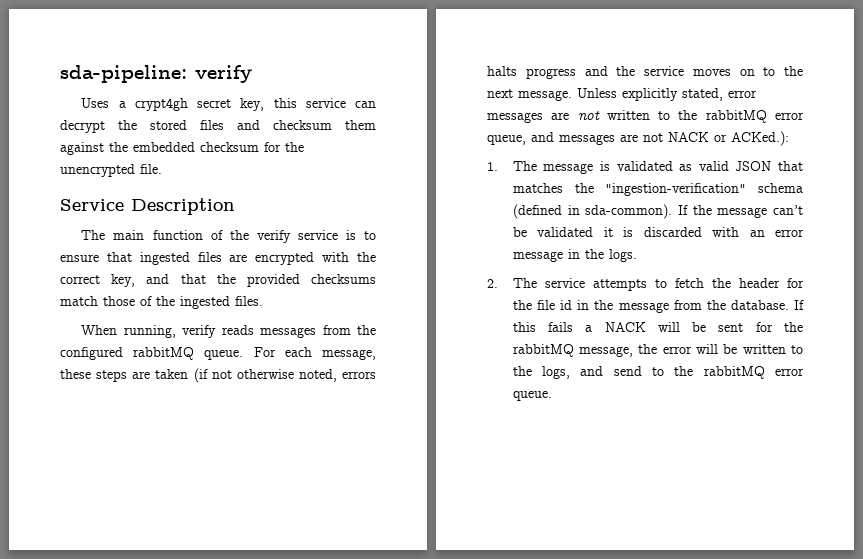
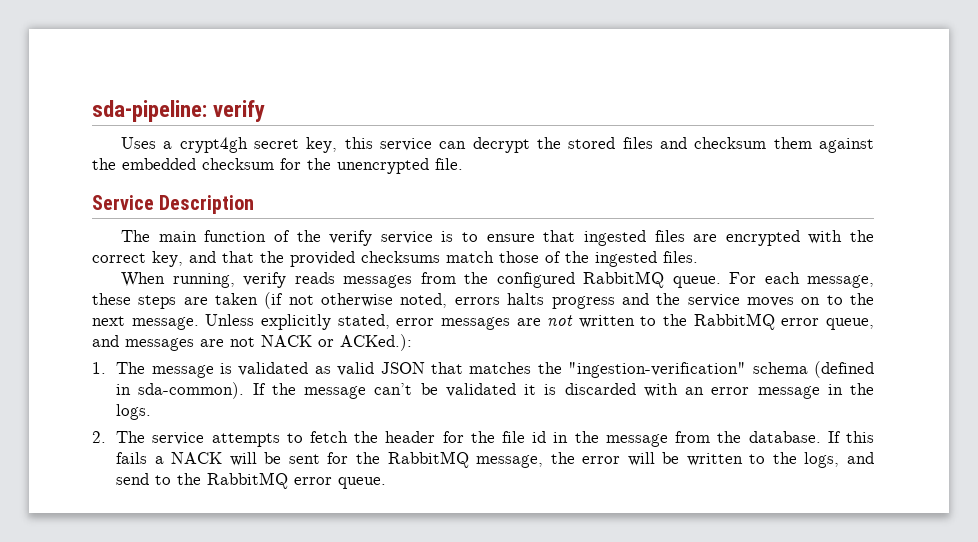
[133,347,195,360] rabbitMQ -> [583,271,665,288] RabbitMQ
[705,110,767,123] rabbitMQ -> [693,313,775,330] RabbitMQ
[512,344,574,357] rabbitMQ -> [387,451,469,468] RabbitMQ
[703,366,765,379] rabbitMQ -> [207,472,289,489] RabbitMQ

